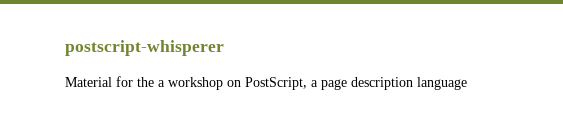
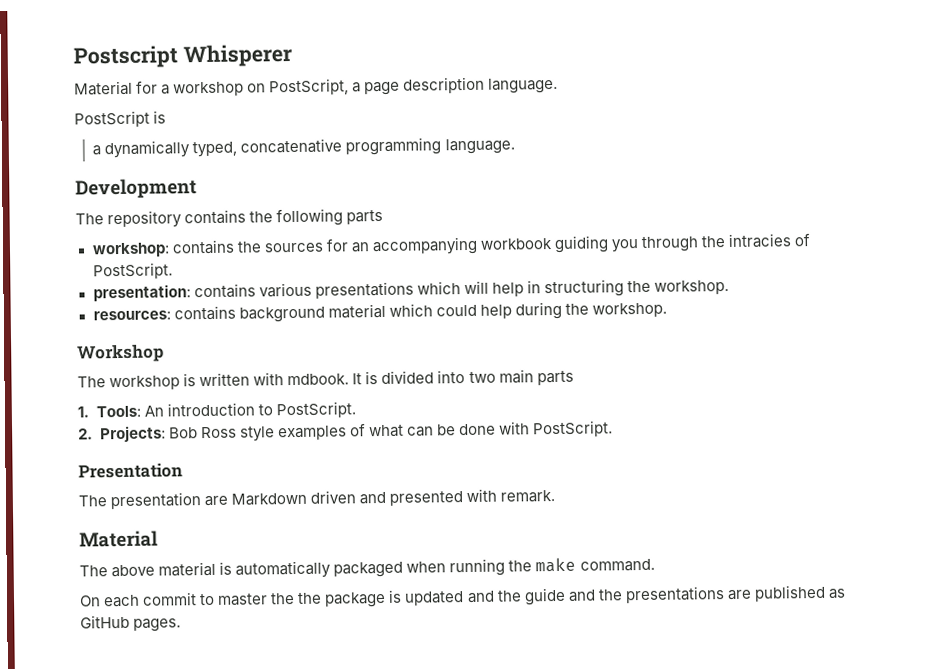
[65,40,224,56] postscript-whisperer -> [73,44,293,69] Postscript Whisperer
[137,77,154,87] the -> (159, 87) none
[417,77,467,90] language -> [488,77,559,94] [74,110,167,128] [92,137,515,159] [75,178,197,199] [75,208,384,229] [91,233,811,258] [92,262,173,280] [92,279,729,302] [92,301,667,323] [77,344,164,363] [77,369,574,391] [77,401,356,419] [78,420,614,443] [78,463,183,479] [78,488,556,510] [79,530,158,548] [79,557,655,579] [79,584,846,608] [80,614,182,632] language. // PostScript is // a dynamically typed, concatenative programming language. // Development // The repository contains the following parts // workshop: contains the sources for an accompanying workbook guiding you through the intracies of PostScript. // presentation: contains various presentations which will help in structuring the workshop. // resources: contains background material which could help during the workshop. // Workshop // The workshop is written with mdbook. It is divided into two main parts // 1. Tools: An introduction to PostScript. // 2. Projects: Bob Ross style examples of what can be done with PostScript. // Presentation // The presentation are Markdown driven and presented with remark. // Material // The above material is automatically packaged when running the make command. // On each commit to master the the package is updated and the guide and the presentations are published as GitHub pages.

